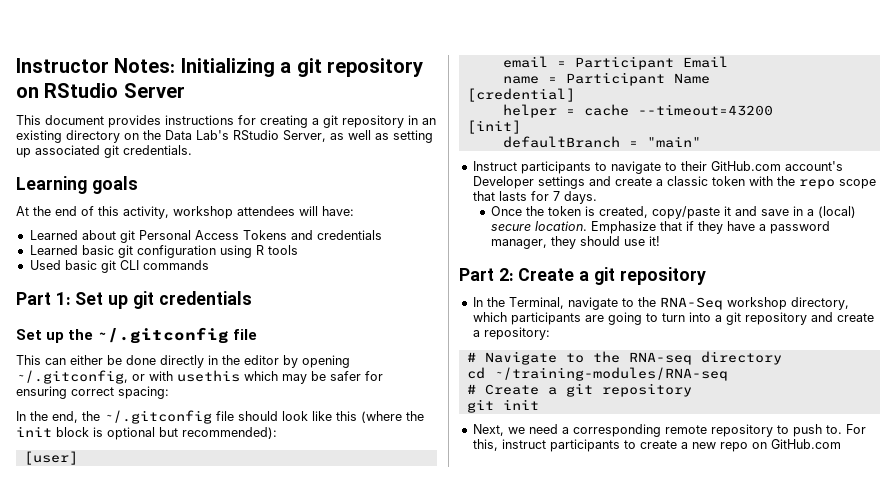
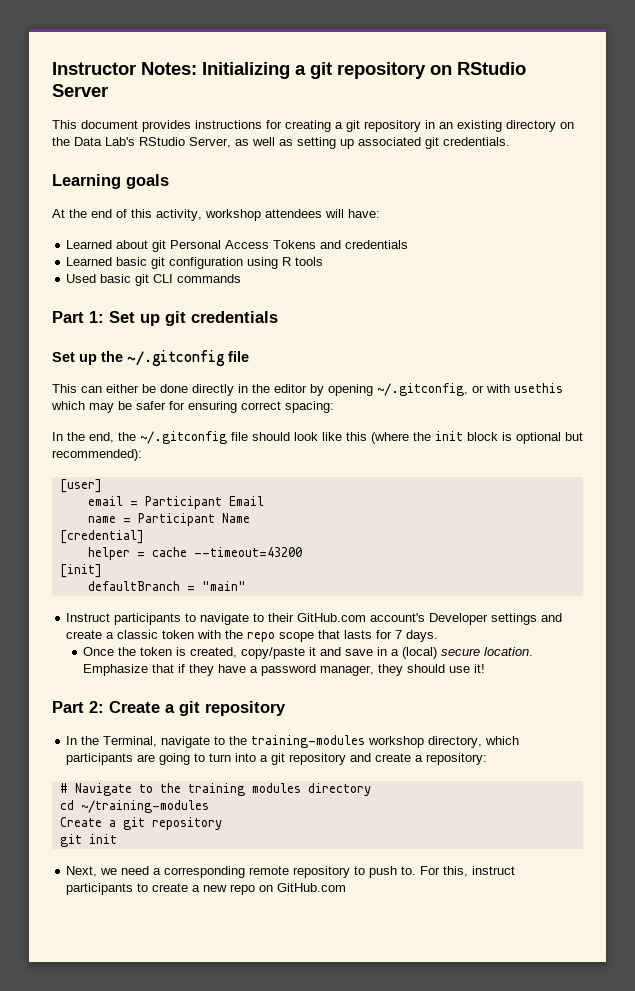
[659,297,723,310] RNA-Seq -> [251,735,366,748] training-modules
[628,352,692,365] RNA-seq -> [187,783,301,796] training modules
[493,367,728,381] [466,384,476,394] ~/training-modules/RNA-seq // # -> [80,800,209,813] ~/training-modules //

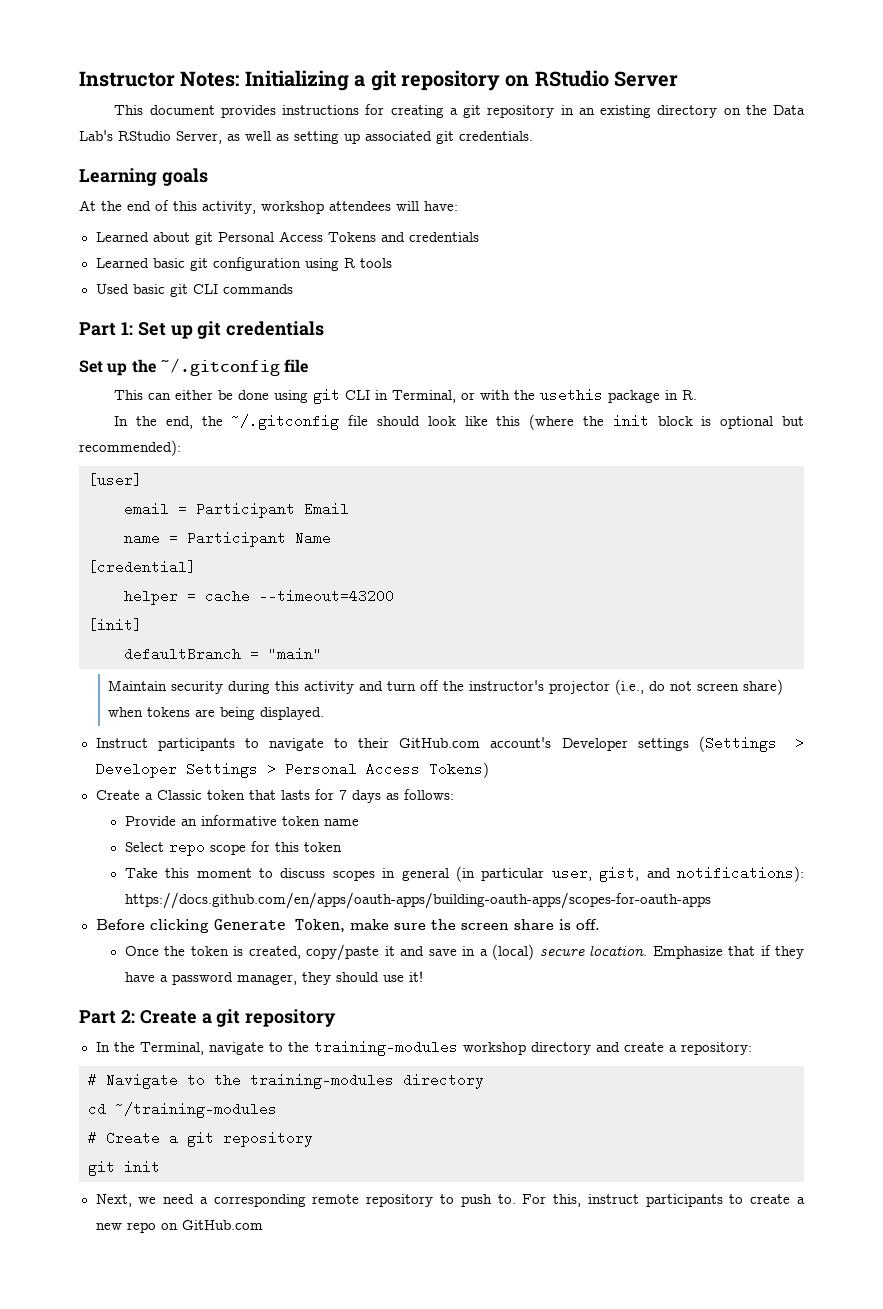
[192,383,563,396] [51,401,334,413] directly in the editor by opening ~/.gitconfig, or with usethis which may be safer for ensuring correct spacing: -> [274,388,698,404] using git CLI in Terminal, or with the usethis package in R.
(246, 586) none -> [108,679,784,695] [108,707,325,720] // Maintain security during this activity and turn off the instructor's projector (i.e., do not screen share) when tokens are being displayed.
[541,613,563,622] [66,630,439,642] and create a classic token with the repo scope that lasts for 7 days. -> [698,736,804,752] [95,762,489,778] [95,789,454,803] [124,815,359,826] [124,840,342,856] [124,866,804,882] [124,892,711,909] [95,919,600,933] (Settings > Developer Settings > Personal Access Tokens) // Create a Classic token that lasts for 7 days as follows: // Provide an informative token name // Select repo scope for this token // Take this moment to discuss scopes in general (in particular user, gist, and notifications): https://docs.github.com/en/apps/oauth-apps/building-oauth-apps/scopes-for-oauth-apps // Before clicking Generate Token, make sure the screen share is off.
[428,736,520,748] [66,753,347,765] directory, which participants are going to turn into a git repository -> [530,1042,591,1055] directory
[187,783,301,796] training modules -> [250,1073,394,1089] training-modules
(209, 806) none -> [88,1131,97,1145] #

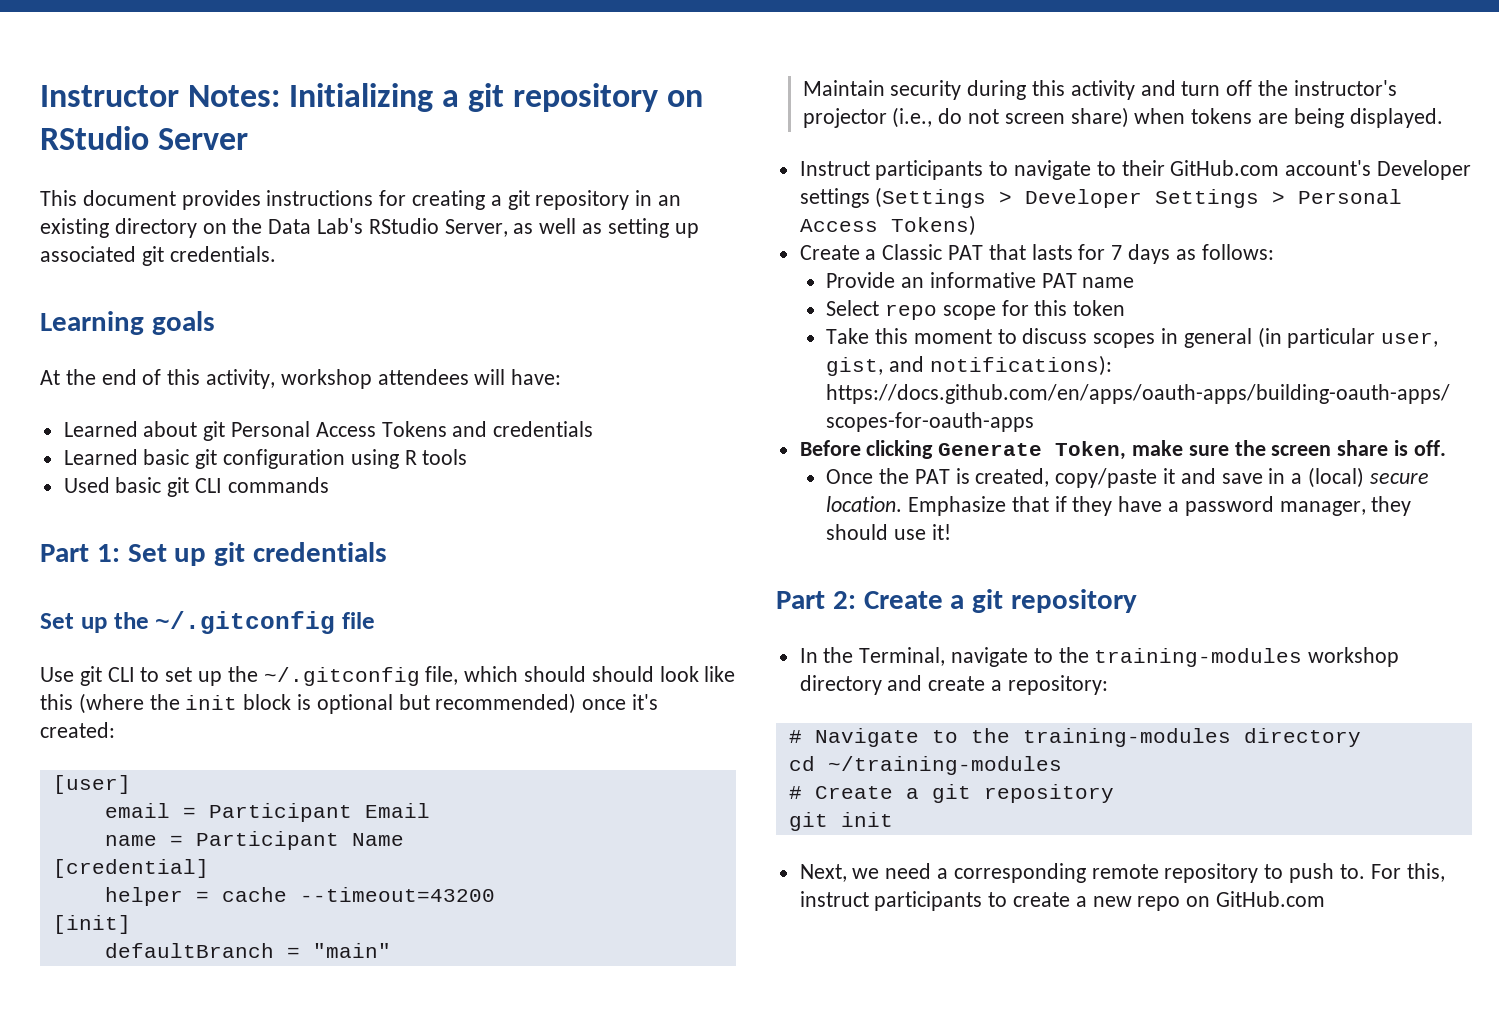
[114,388,698,404] [114,414,369,430] This can either be done using git CLI in Terminal, or with the usethis package in R. // In the end, the ~/.gitconfig file -> [40,666,587,686] Use git CLI to set up the ~/.gitconfig file, which should
[79,440,181,456] recommended): -> [435,693,659,714] [40,722,115,738] recommended) once it's created:
[206,790,245,800] token -> [948,245,984,260] PAT
[281,816,320,826] token -> [1041,273,1077,288] PAT
[190,946,229,956] token -> [914,469,950,484] PAT

